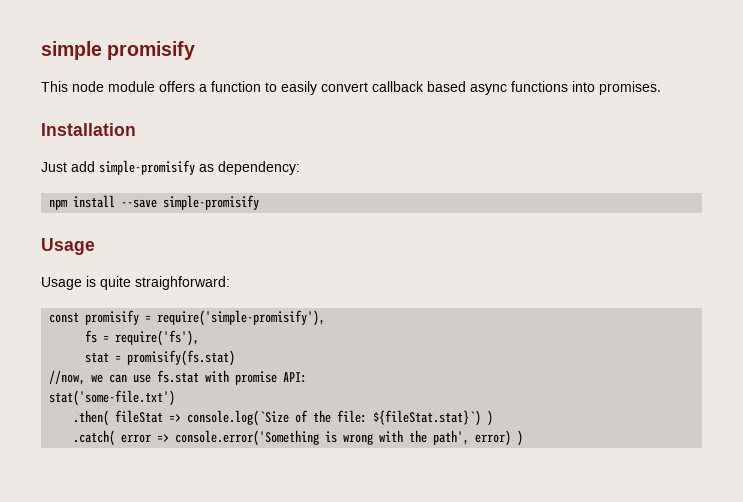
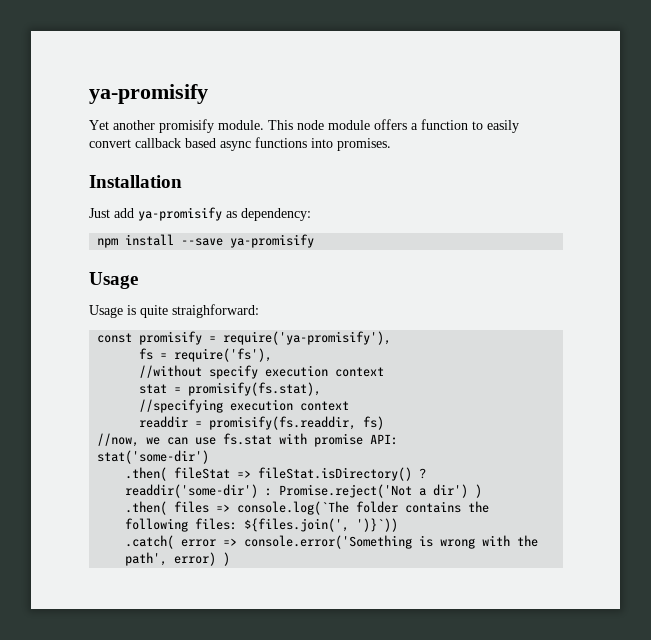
[41,41,196,60] simple promisify // -> [89,84,208,104] [89,119,264,133] ya-promisify // Yet another promisify module.
[99,160,195,175] simple-promisify -> [138,207,222,221] ya-promisify
[163,195,260,210] simple-promisify -> [230,234,315,248] ya-promisify
[157,310,326,326] require('simple-promisify'), -> [223,331,392,345] require('ya-promisify'),
[85,350,236,366] stat = promisify(fs.stat) -> [139,365,385,379] [139,382,322,396] [139,399,350,413] [139,416,385,430] //without specify execution context // stat = promisify(fs.stat), // //specifying execution context // readdir = promisify(fs.readdir, fs)
[49,390,176,406] stat('some-file.txt') -> [97,450,210,464] stat('some-dir')
[187,410,494,426] console.log(`Size of the file: ${fileStat.stat}`) ) -> [258,467,427,481] [125,484,483,498] [125,501,490,515] [125,518,399,532] fileStat.isDirectory() ? readdir('some-dir') : Promise.reject('Not a dir') ) // .then( files => console.log(`The folder contains the following files: ${files.join(', ')}`))

